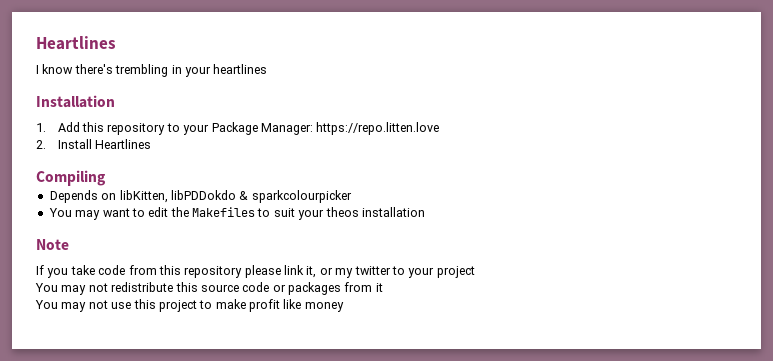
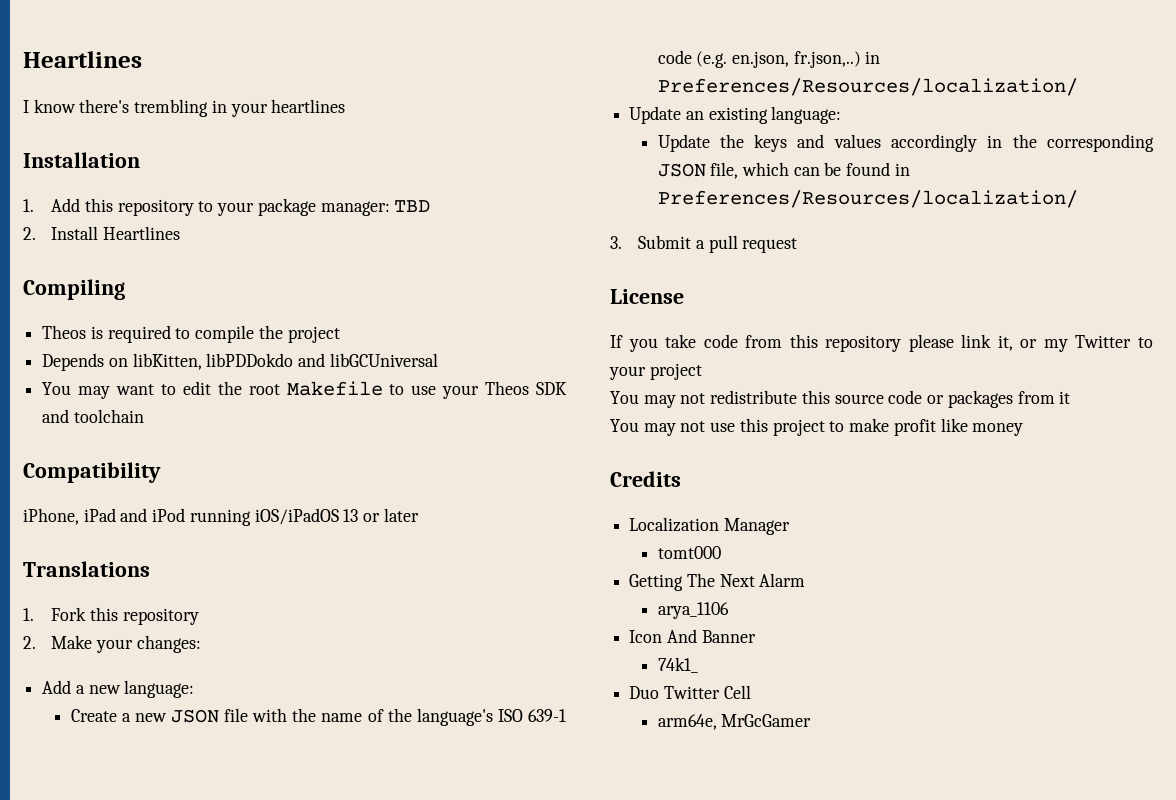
[211,122,440,135] Package Manager: https://repo.litten.love -> [257,198,431,216] package manager: TBD
(106, 178) none -> [42,325,340,343] // Theos is required to compile the project
[239,190,352,203] & sparkcolourpicker -> [298,353,438,367] and libGCUniversal
[192,207,425,220] [36,239,69,250] Makefiles to suit your theos installation // Note -> [248,381,567,399] [42,409,144,423] [23,462,161,483] [23,508,419,526] [23,561,150,577] [23,607,199,625] [23,635,201,653] [42,680,195,698] [70,708,566,726] [657,50,881,68] [657,78,1078,96] [629,106,842,124] [657,134,1154,152] [657,162,910,179] [657,190,1078,208] [610,235,798,253] [610,289,684,304] root Makefile to use your Theos SDK and toolchain // Compatibility // iPhone, iPad and iPod running iOS/iPadOS 13 or later // Translations // 1. Fork this repository // 2. Make your changes: // Add a new language: // Create a new JSON file with the name of the language's ISO 639-1 code (e.g. en.json, fr.json,..) in Preferences/Resources/localization/ // Update an existing language: // Update the keys and values accordingly in the corresponding JSON file, which can be found in Preferences/Resources/localization/ // 3. Submit a pull request // License
[354,266,391,275] twitter -> [1075,335,1132,348] Twitter
(344, 307) none -> [610,471,681,487] [629,517,790,535] [657,546,721,559] [629,573,806,591] [657,602,729,619] [629,629,756,643] [657,657,698,673] [629,685,751,699] [657,714,812,730] // Credits // Localization Manager // tomt000 // Getting The Next Alarm // arya_1106 // Icon And Banner // 74k1_ // Duo Twitter Cell // arm64e, MrGcGamer

